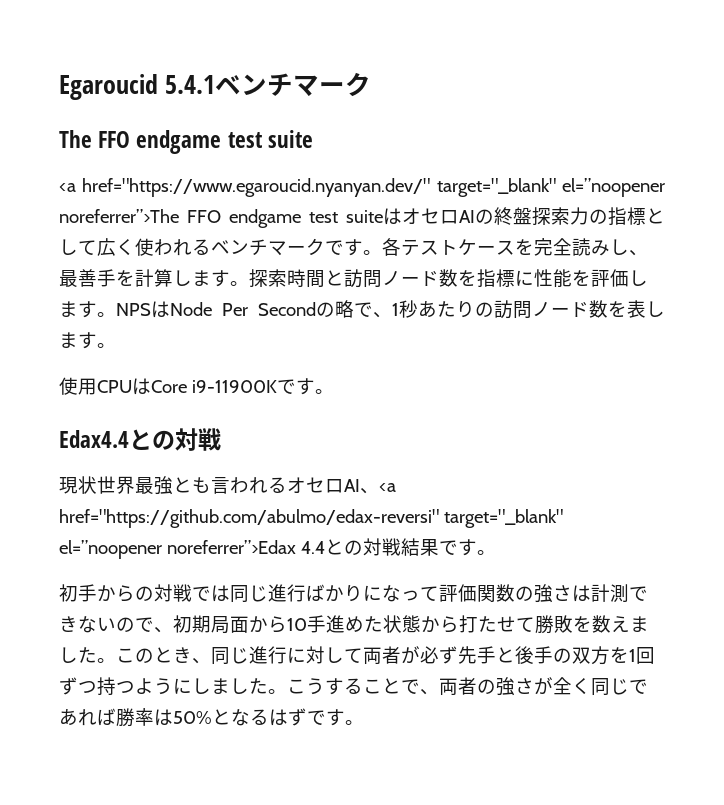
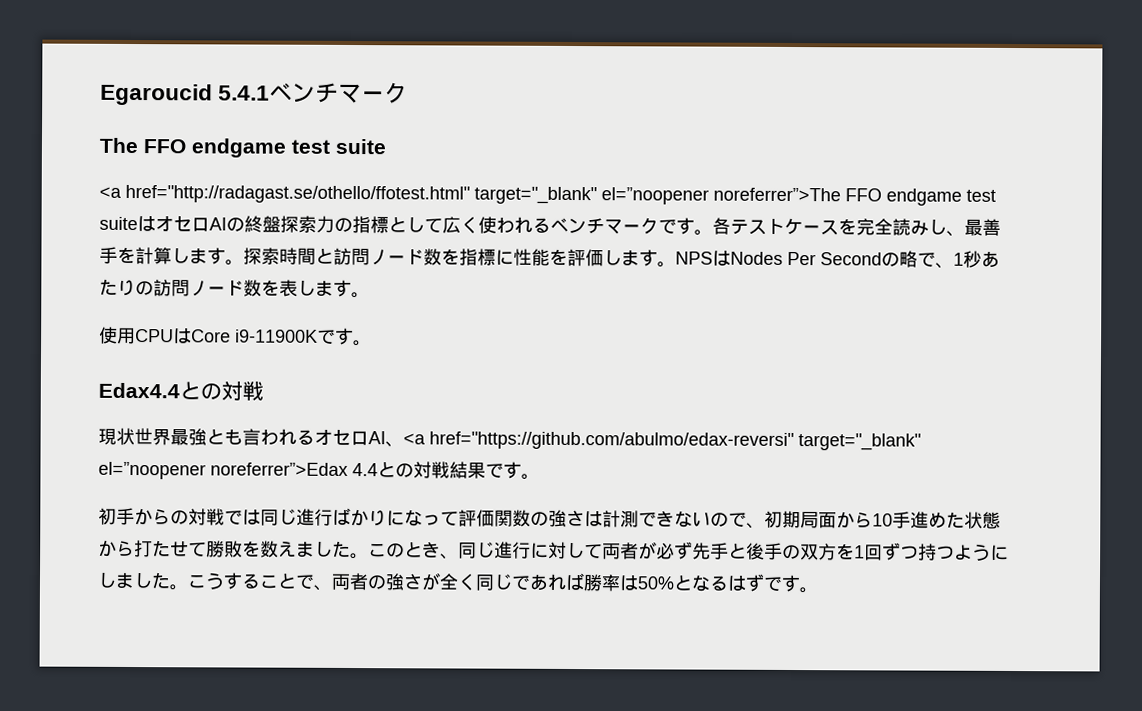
[82,178,431,197] href="https://www.egaroucid.nyanyan.dev/" -> [125,184,470,204] href="http://radagast.se/othello/ffotest.html"
[170,302,212,316] Node -> [730,251,783,265] Nodes

